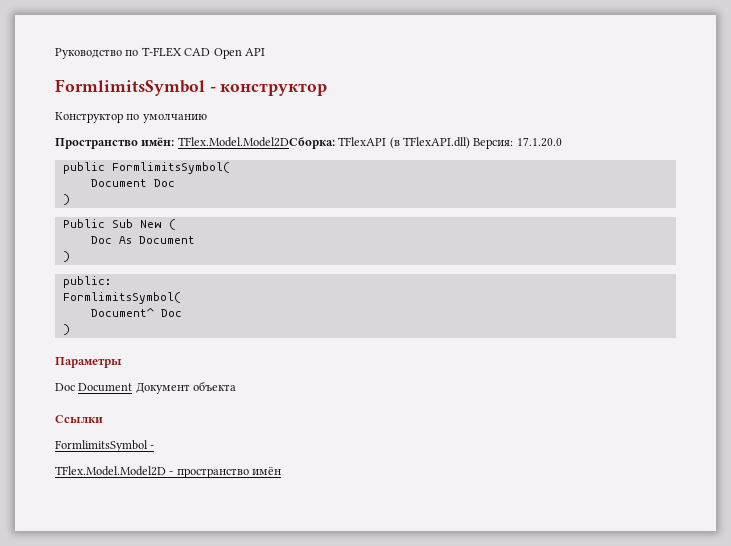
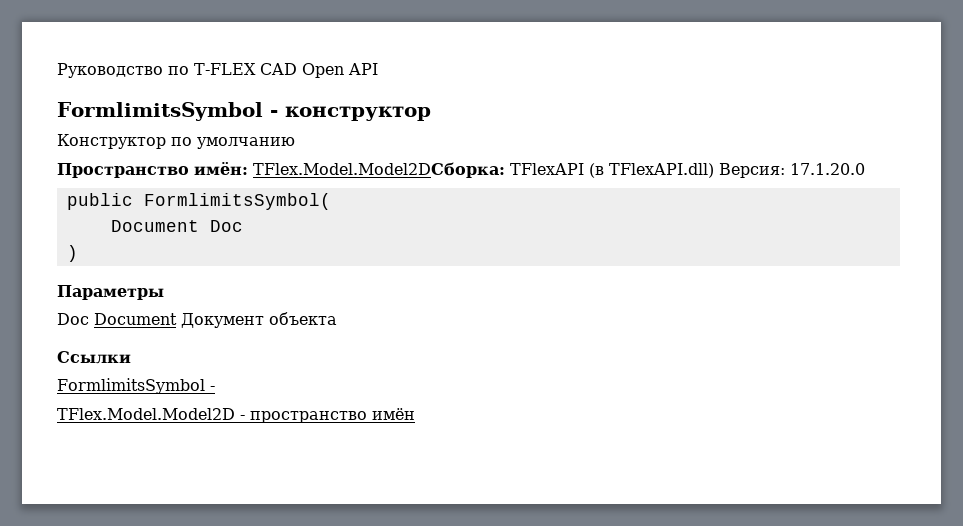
[62,219,176,230] [90,236,195,244] [62,251,70,262] [62,276,111,288] [62,292,181,304] [90,308,182,317] [62,324,70,335] // Public Sub New ( // Doc As Document // ) // public: // FormlimitsSymbol( // Document^ Doc // ) -> (78, 253) none

